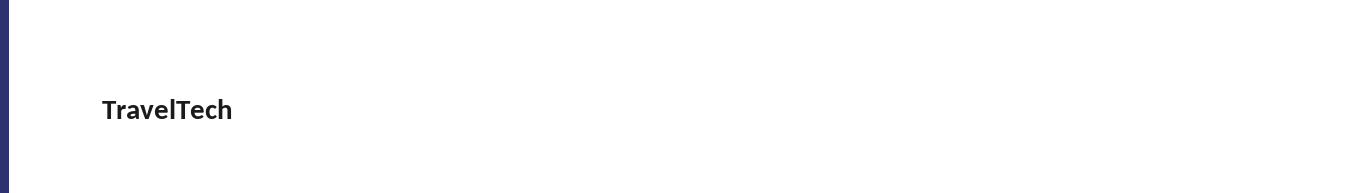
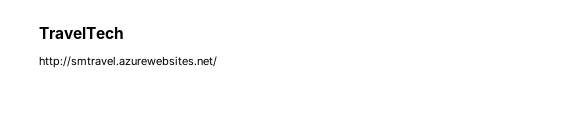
(233, 109) none -> [39,56,217,68] // http://smtravel.azurewebsites.net/

